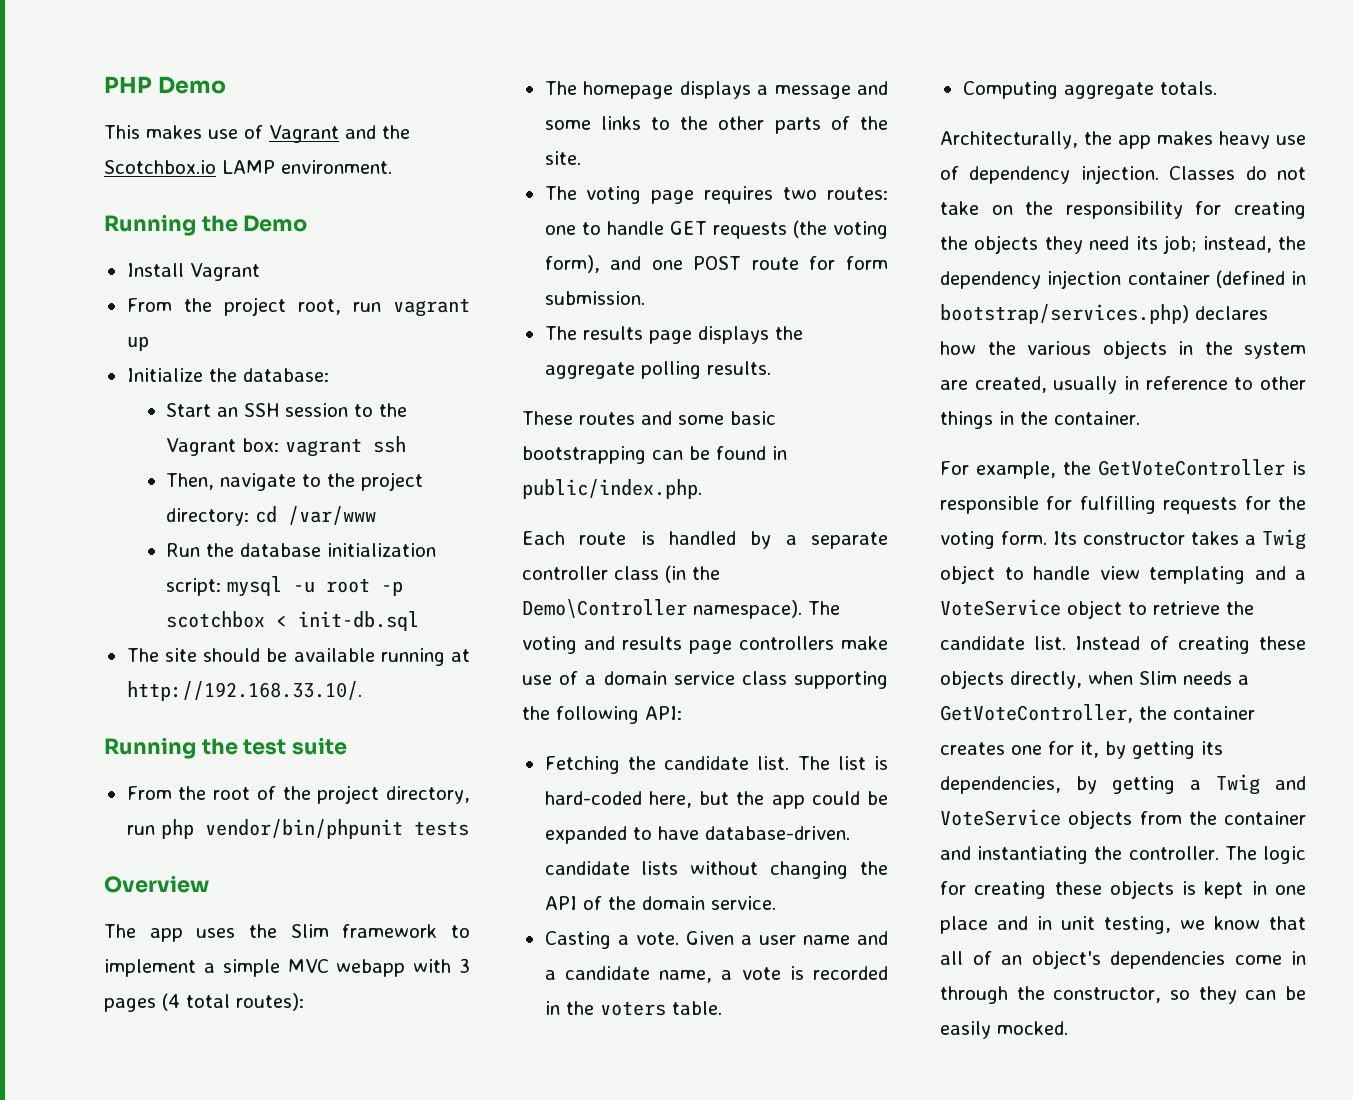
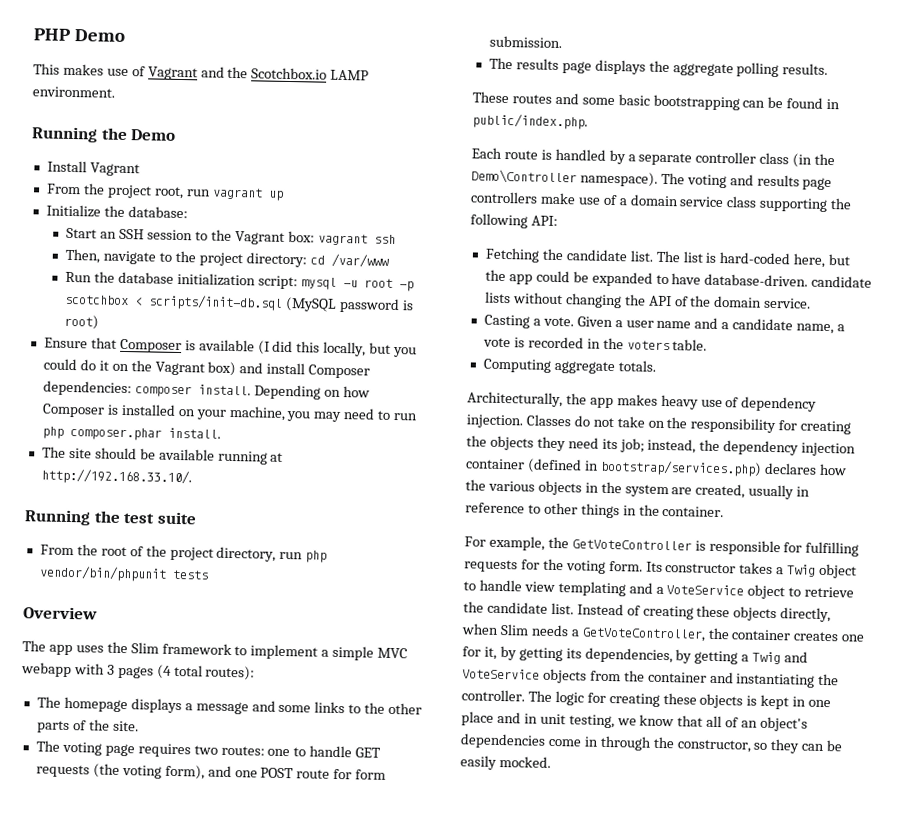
[298,611,420,631] init-db.sql -> [148,294,415,314] [64,314,100,330] [43,337,418,358] [42,358,371,379] [42,380,370,400] [41,403,418,423] [41,426,221,441] scripts/init-db.sql (MySQL password is root) // Ensure that Composer is available (I did this locally, but you could do it on the Vagrant box) and install Composer dependencies: composer install. Depending on how Composer is installed on your machine, you may need to run php composer.phar install.

